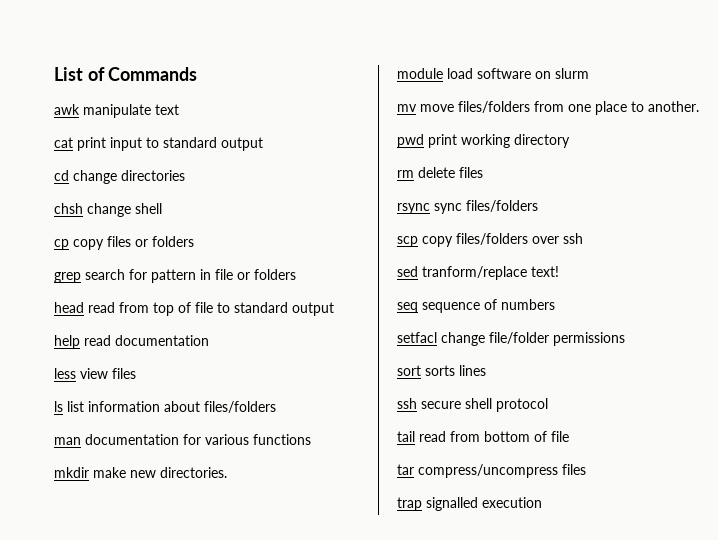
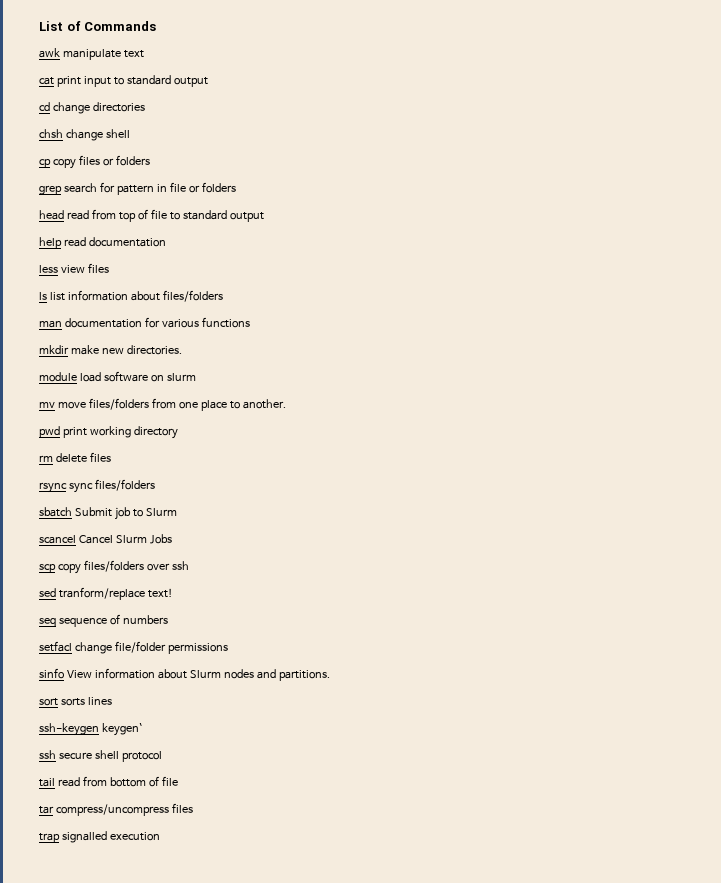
(538, 206) none -> [39,507,177,520] [39,534,172,544] // sbatch Submit job to Slurm // scancel Cancel Slurm Jobs
(625, 339) none -> [39,668,330,681] // sinfo View information about Slurm nodes and partitions.
(486, 370) none -> [39,723,142,736] // ssh-keygen keygen`

